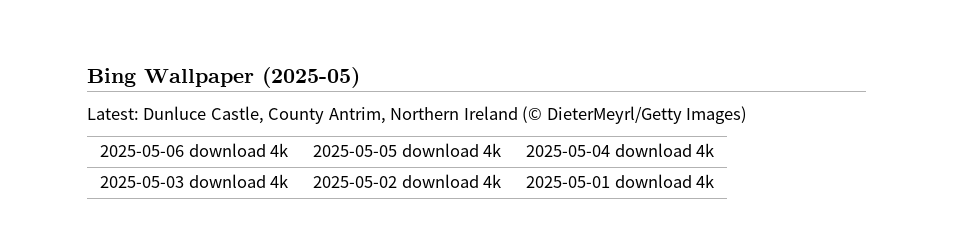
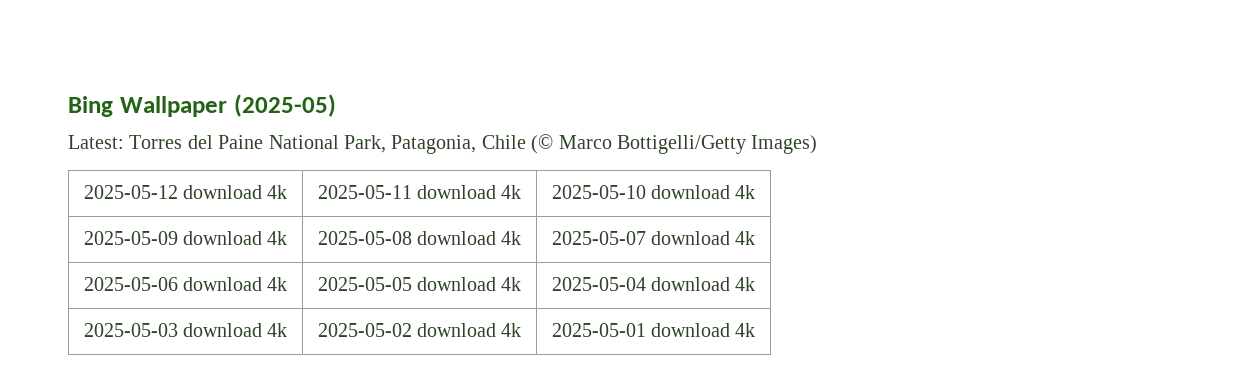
[143,106,748,124] Dunluce Castle, County Antrim, Northern Ireland (© DieterMeyrl/Getty Images) -> [129,134,818,154] [83,185,288,199] [317,185,522,199] [551,185,756,199] [83,231,288,245] [317,231,522,245] [551,231,756,245] Torres del Paine National Park, Patagonia, Chile (© Marco Bottigelli/Getty Images) // 2025-05-12 download 4k | 2025-05-11 download 4k | 2025-05-10 download 4k // 2025-05-09 download 4k | 2025-05-08 download 4k | 2025-05-07 download 4k

